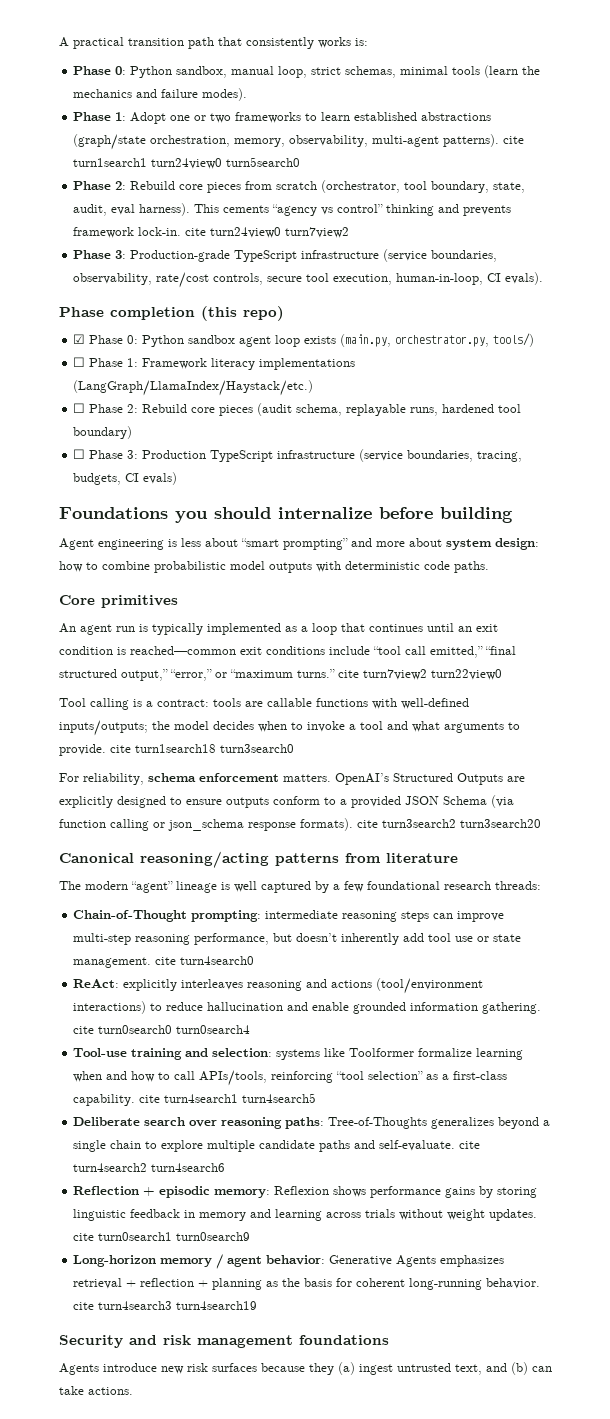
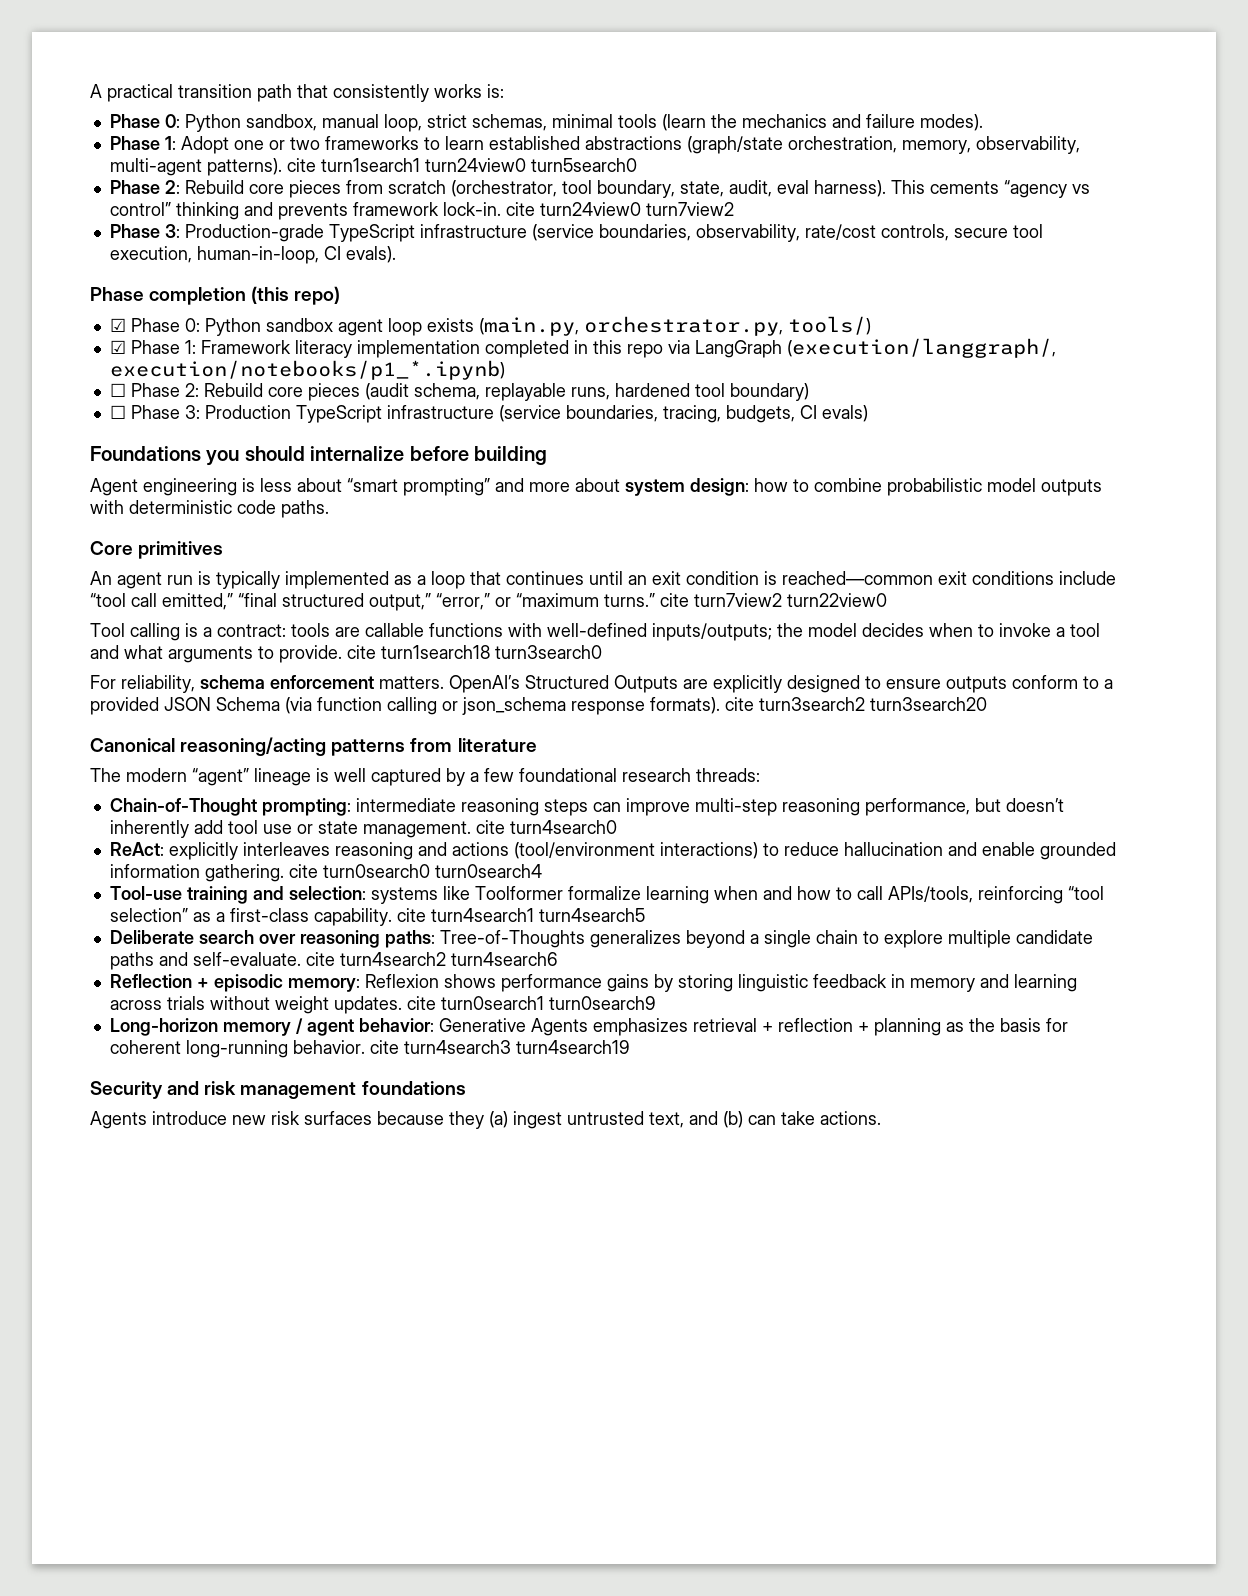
[73,357,86,367] ☐ -> [109,340,126,354] ☑
[259,358,356,370] [73,380,314,396] implementations (LangGraph/LlamaIndex/Haystack/etc.) -> [356,338,1056,358] [109,360,505,380] implementation completed in this repo via LangGraph (execution/langgraph/, execution/notebooks/p1_*.ipynb)

